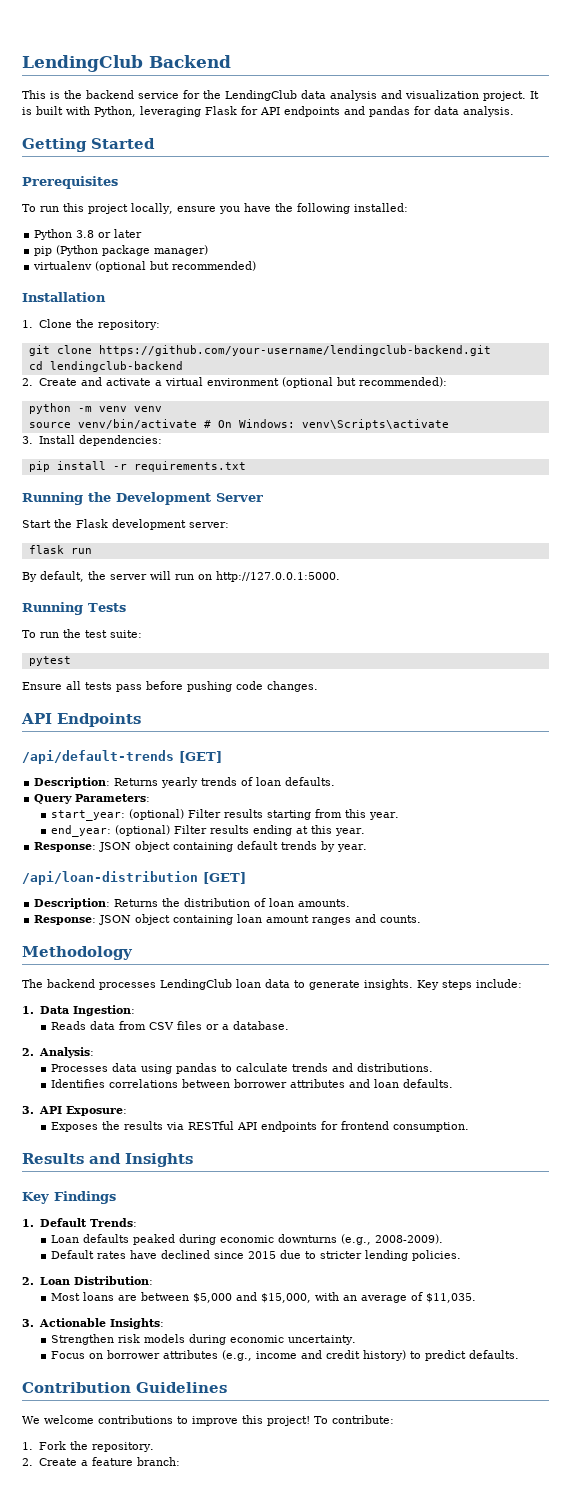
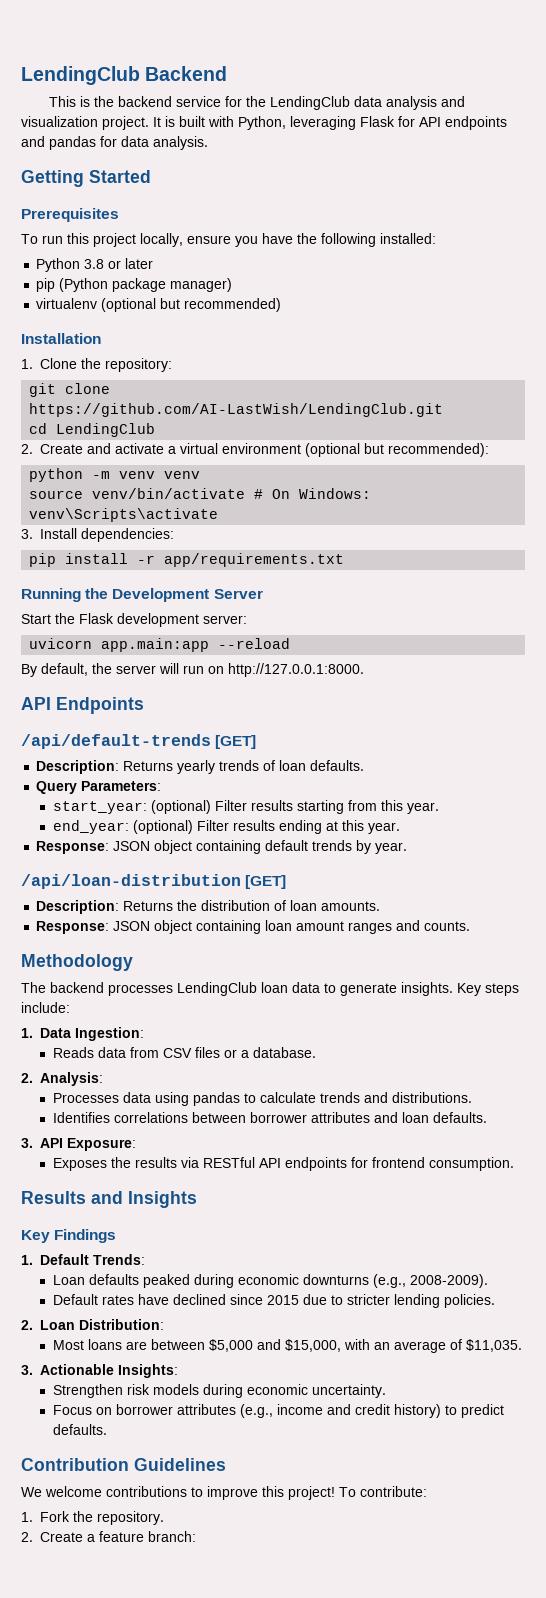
[98,345,491,356] https://github.com/your-username/lendingclub-backend.git -> [29,403,444,417] https://github.com/AI-LastWish/LendingClub.git
[49,361,183,372] lendingclub-backend -> [56,423,156,437] LendingClub
[133,461,246,472] requirements.txt -> [164,553,345,567] app/requirements.txt
[28,545,92,554] flask run -> [29,638,291,652] uvicorn app.main:app --reload
[216,571,340,582] [22,602,126,615] [22,629,142,638] [28,656,71,666] [22,681,318,692] http://127.0.0.1:5000. // Running Tests // To run the test suite: // pytest // Ensure all tests pass before pushing code changes. -> [228,663,364,677] http://127.0.0.1:8000.

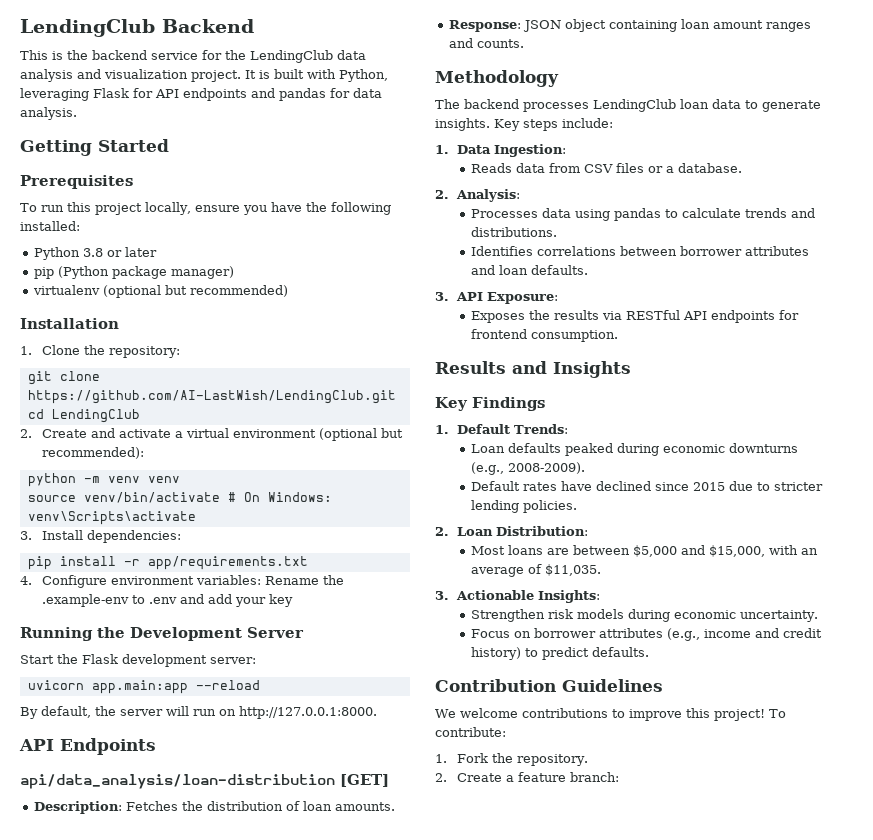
(345, 560) none -> [20,575,344,588] [41,594,293,607] // 4. Configure environment variables: Rename the .example-env to .env and add your key
[21,734,257,749] [36,760,365,774] [36,781,162,794] [52,800,439,814] [52,820,400,834] [36,840,408,854] [21,874,287,889] [36,900,174,914] /api/default-trends [GET] // Description: Returns yearly trends of loan defaults. // Query Parameters: // start_year: (optional) Filter results starting from this year. // end_year: (optional) Filter results ending at this year. // Response: JSON object containing default trends by year. // /api/loan-distribution [GET] // Description: Returns -> [20,774,389,789] [34,801,179,814] api/data_analysis/loan-distribution [GET] // Description: Fetches

